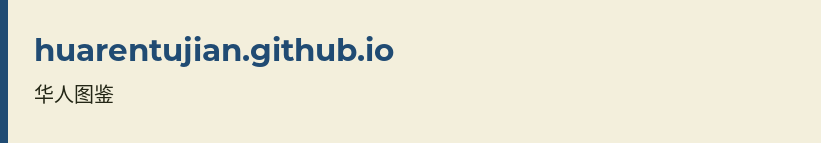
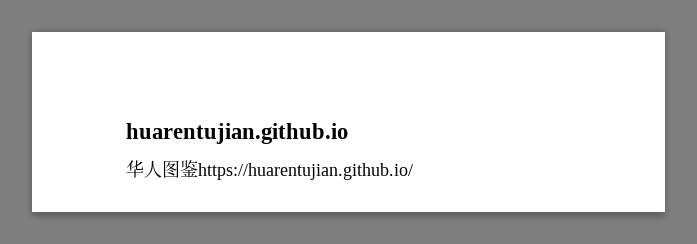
(114, 93) none -> [198,163,413,180] https://huarentujian.github.io/

